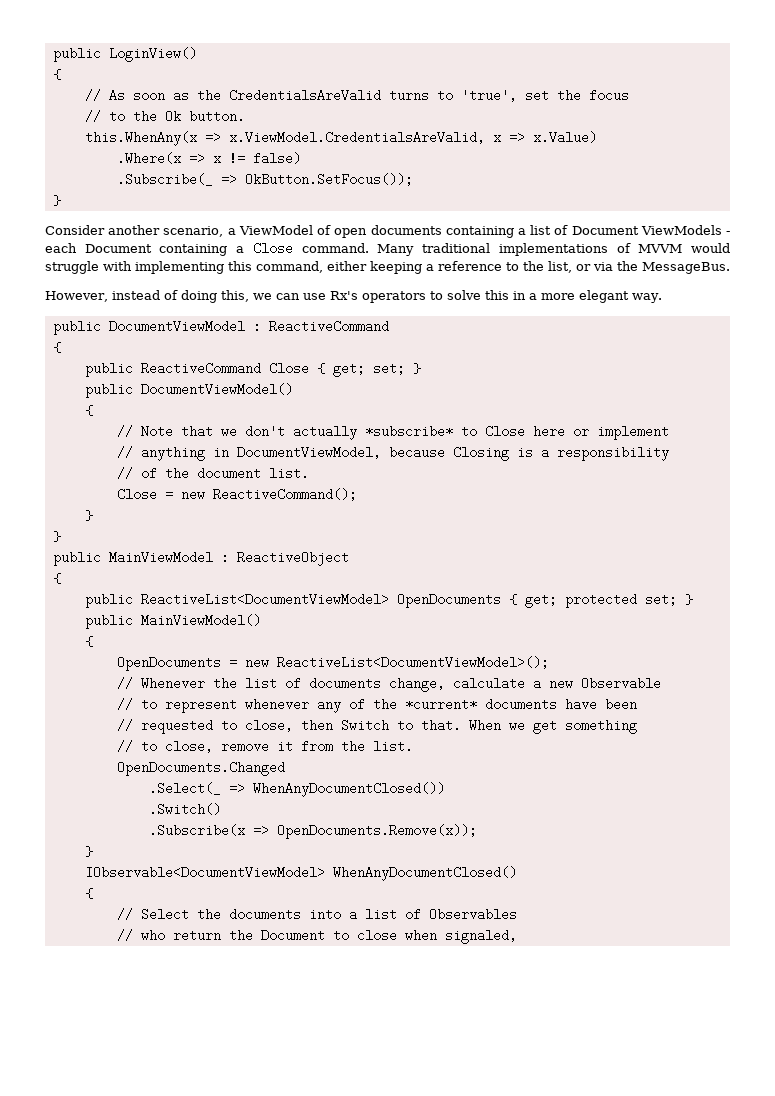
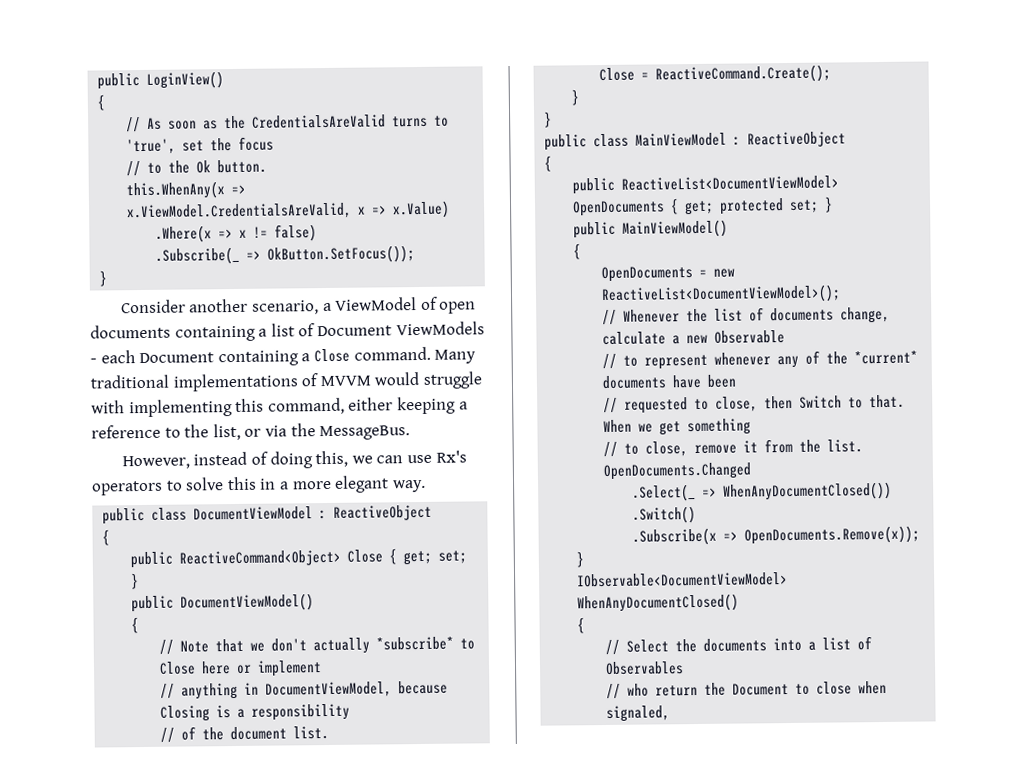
(101, 327) none -> [151,507,188,521] class
[268,320,389,333] [52,342,61,353] [84,362,261,377] ReactiveCommand // { // public ReactiveCommand -> [333,504,433,521] [102,529,111,546] [130,549,342,569] ReactiveObject // { // public ReactiveCommand<Object>
[180,488,357,501] new ReactiveCommand(); -> [655,64,832,84] ReactiveCommand.Create();
(101, 558) none -> [593,133,630,148] class

